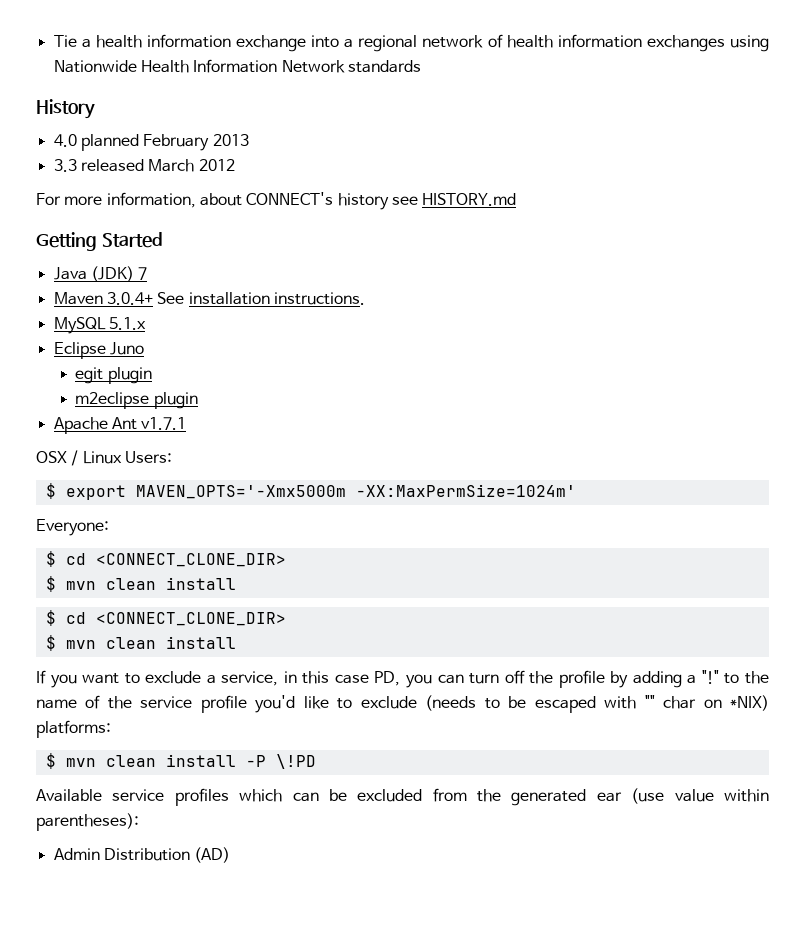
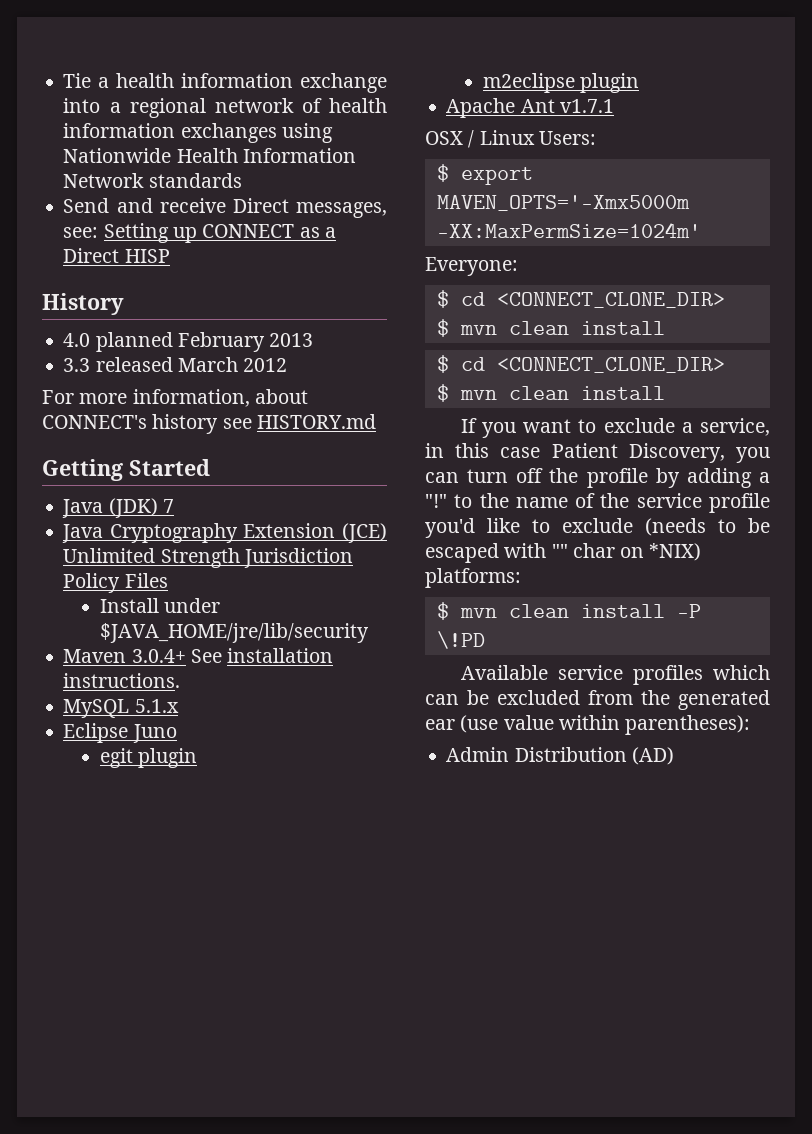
(421, 66) none -> [63,198,387,218] [63,223,336,243] [63,248,170,263] // Send and receive Direct messages, see: Setting up CONNECT as a Direct HISP
(148, 273) none -> [62,523,388,543] [63,548,353,568] [63,573,168,593] [99,598,220,613] [99,623,369,643] // Java Cryptography Extension (JCE) Unlimited Strength Jurisdiction Policy Files // Install under $JAVA_HOME/jre/lib/security
[374,671,401,686] PD, -> [551,443,725,463] Patient Discovery,

